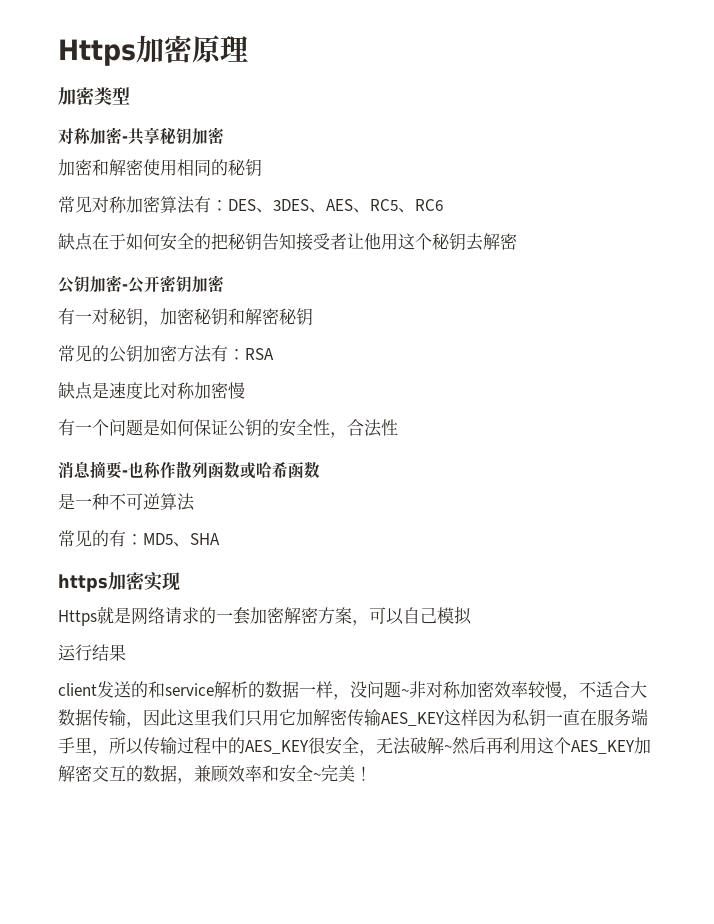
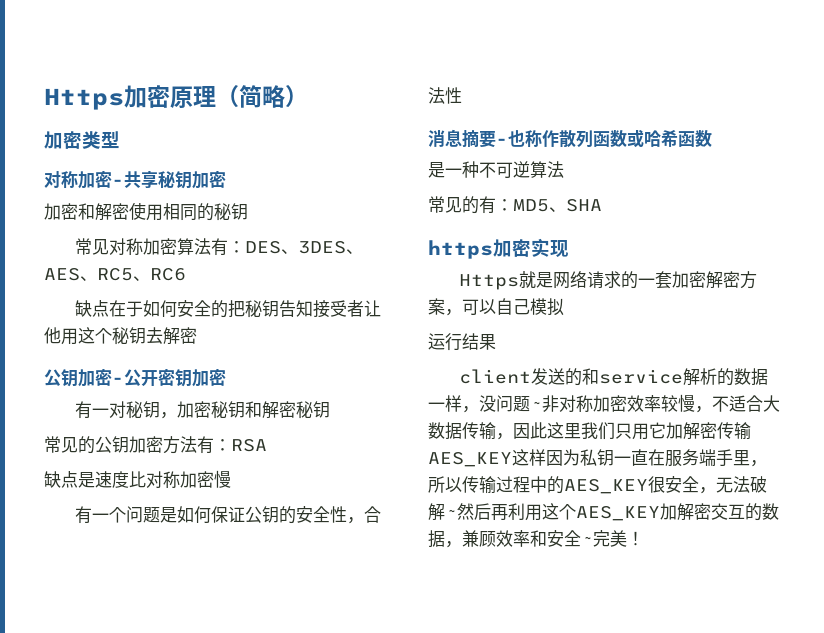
(248, 48) none -> [216,85,308,108] （简略）

